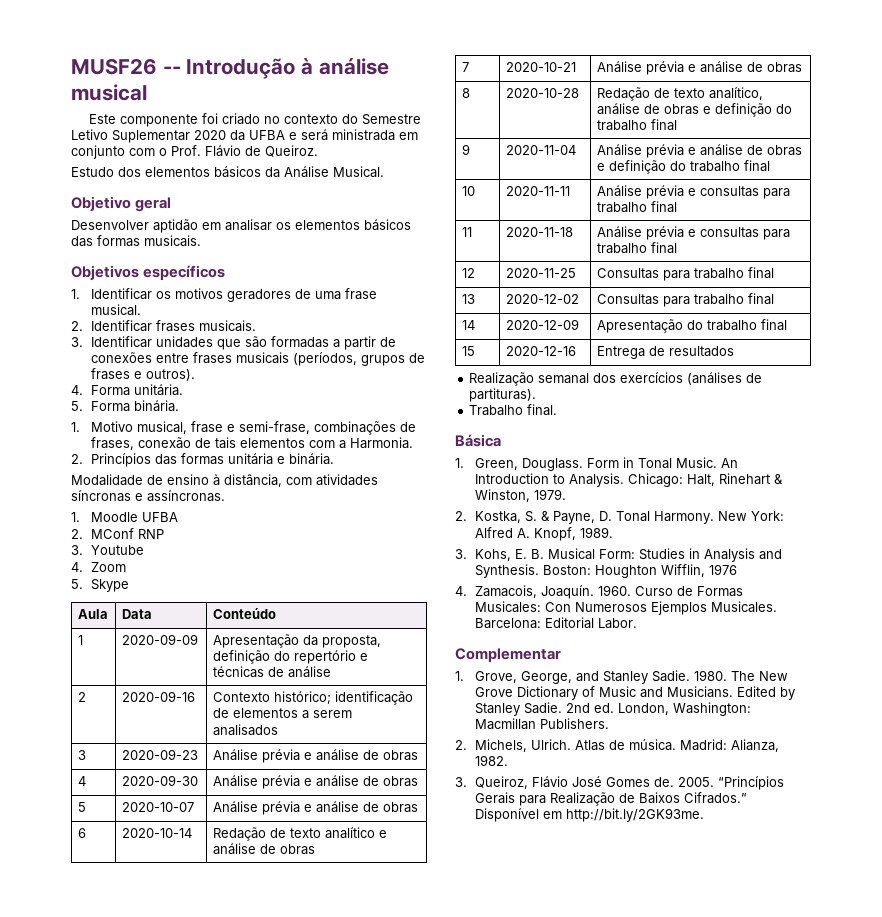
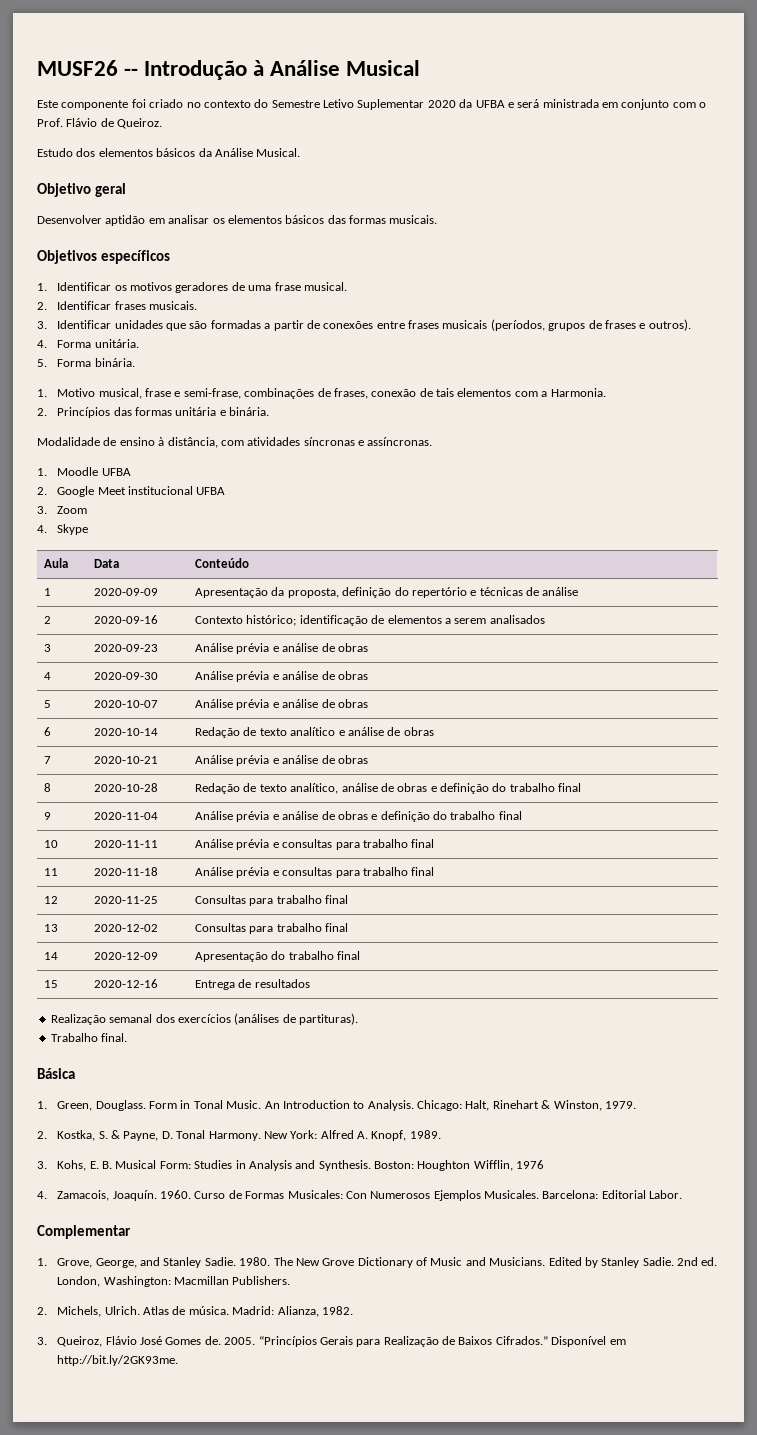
[318,58,389,75] [71,84,147,101] análise musical -> [270,60,421,76] Análise Musical
[91,528,165,539] [71,545,145,555] [71,562,83,572] MConf RNP // 3. Youtube // 4. -> [57,486,226,497] [37,506,47,514] Google Meet institucional UFBA // 3.
[71,579,83,589] 5. -> [37,525,47,533] 4.

